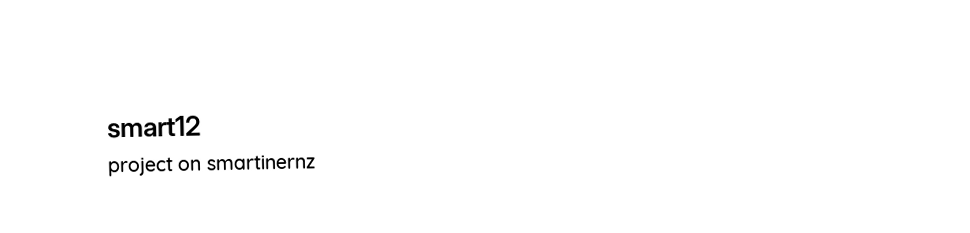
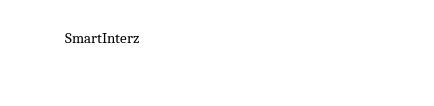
[106,115,202,139] [107,154,315,177] smart12 // project on smartinernz -> [65,33,139,44] SmartInterz

